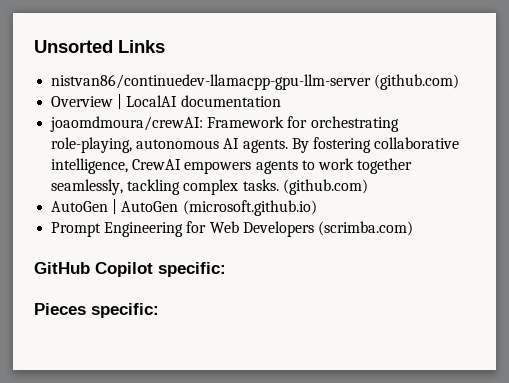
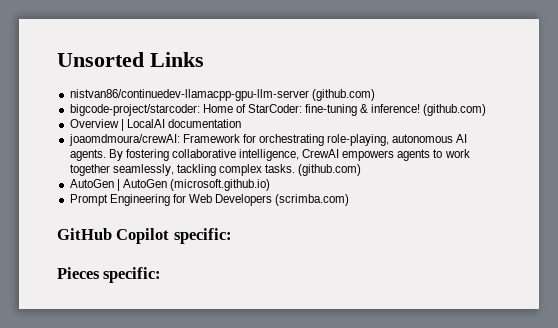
(460, 82) none -> [69,104,487,116] // bigcode-project/starcoder: Home of StarCoder: fine-tuning & inference! (github.com)

